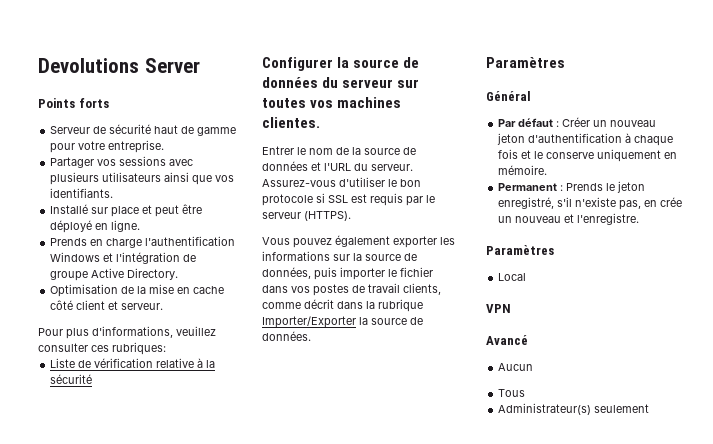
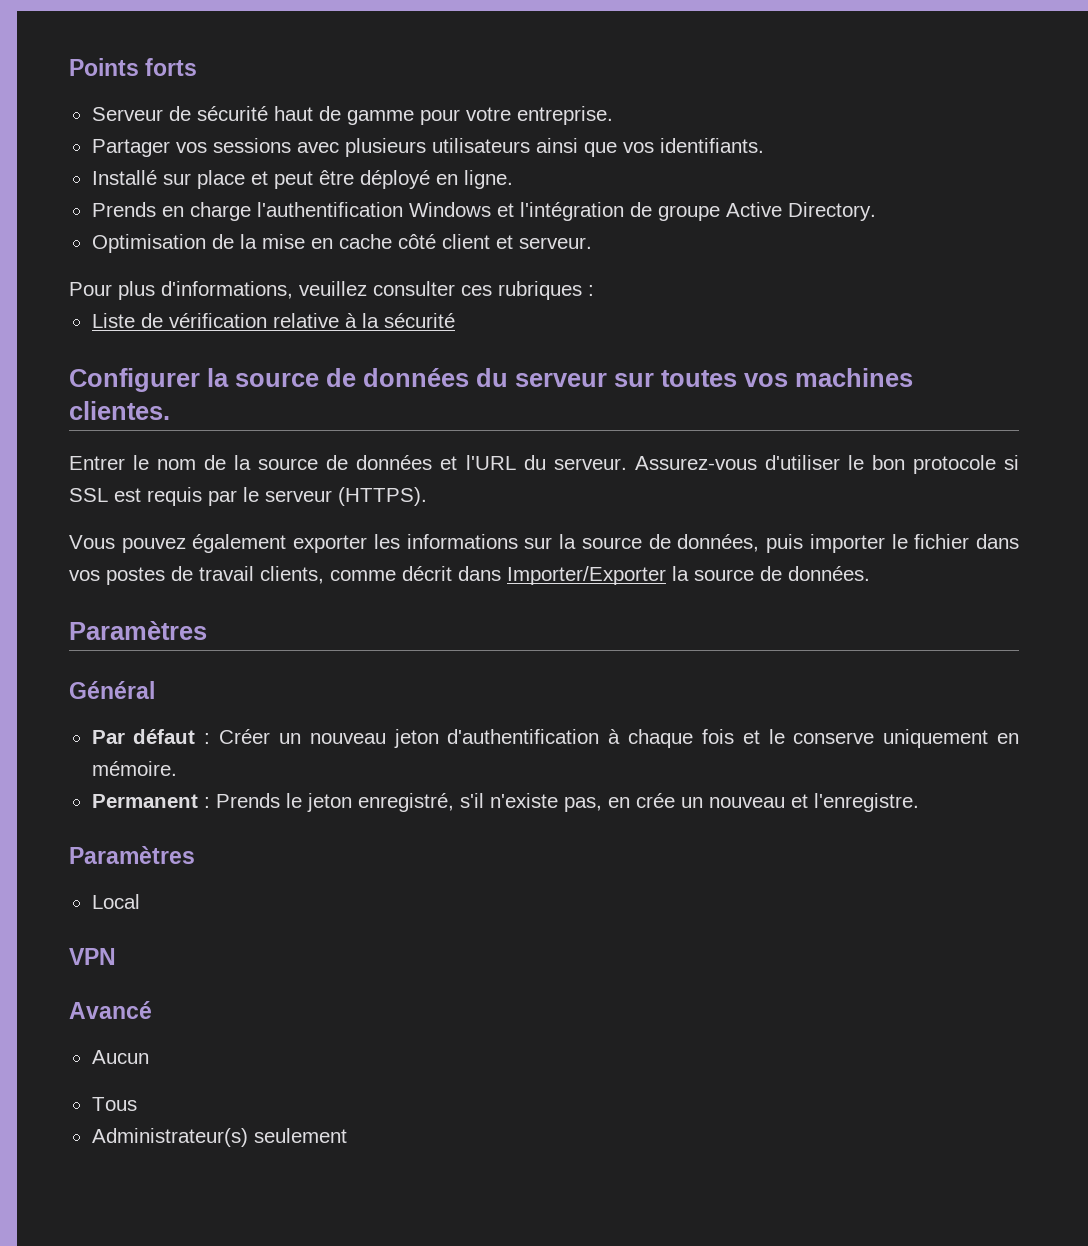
[38,58,200,73] Devolutions Server // -> (69, 67) none
[112,342,166,355] rubriques: -> [498,281,594,300] rubriques :
[366,299,423,312] la rubrique -> (501, 573) none

